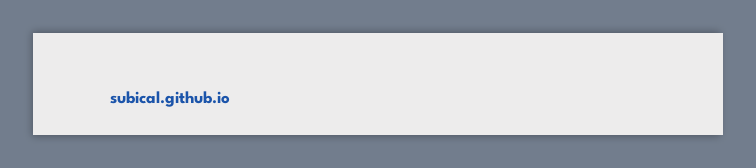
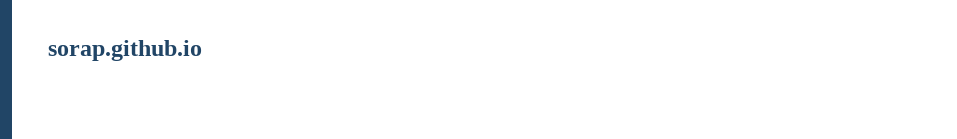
[110,91,230,107] subical.github.io -> [48,40,202,61] sorap.github.io

